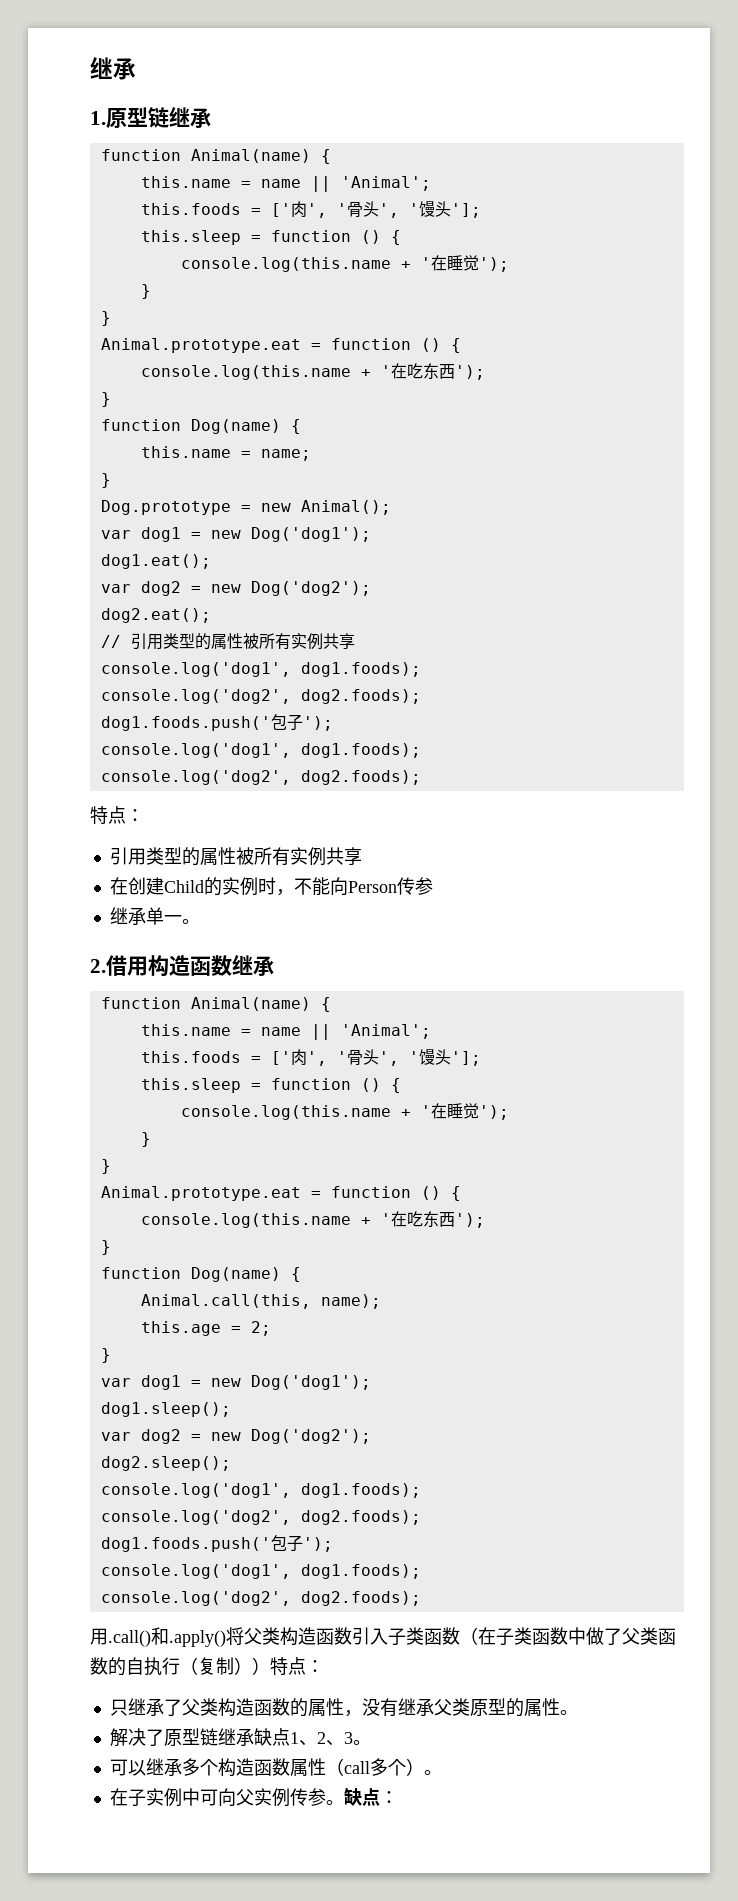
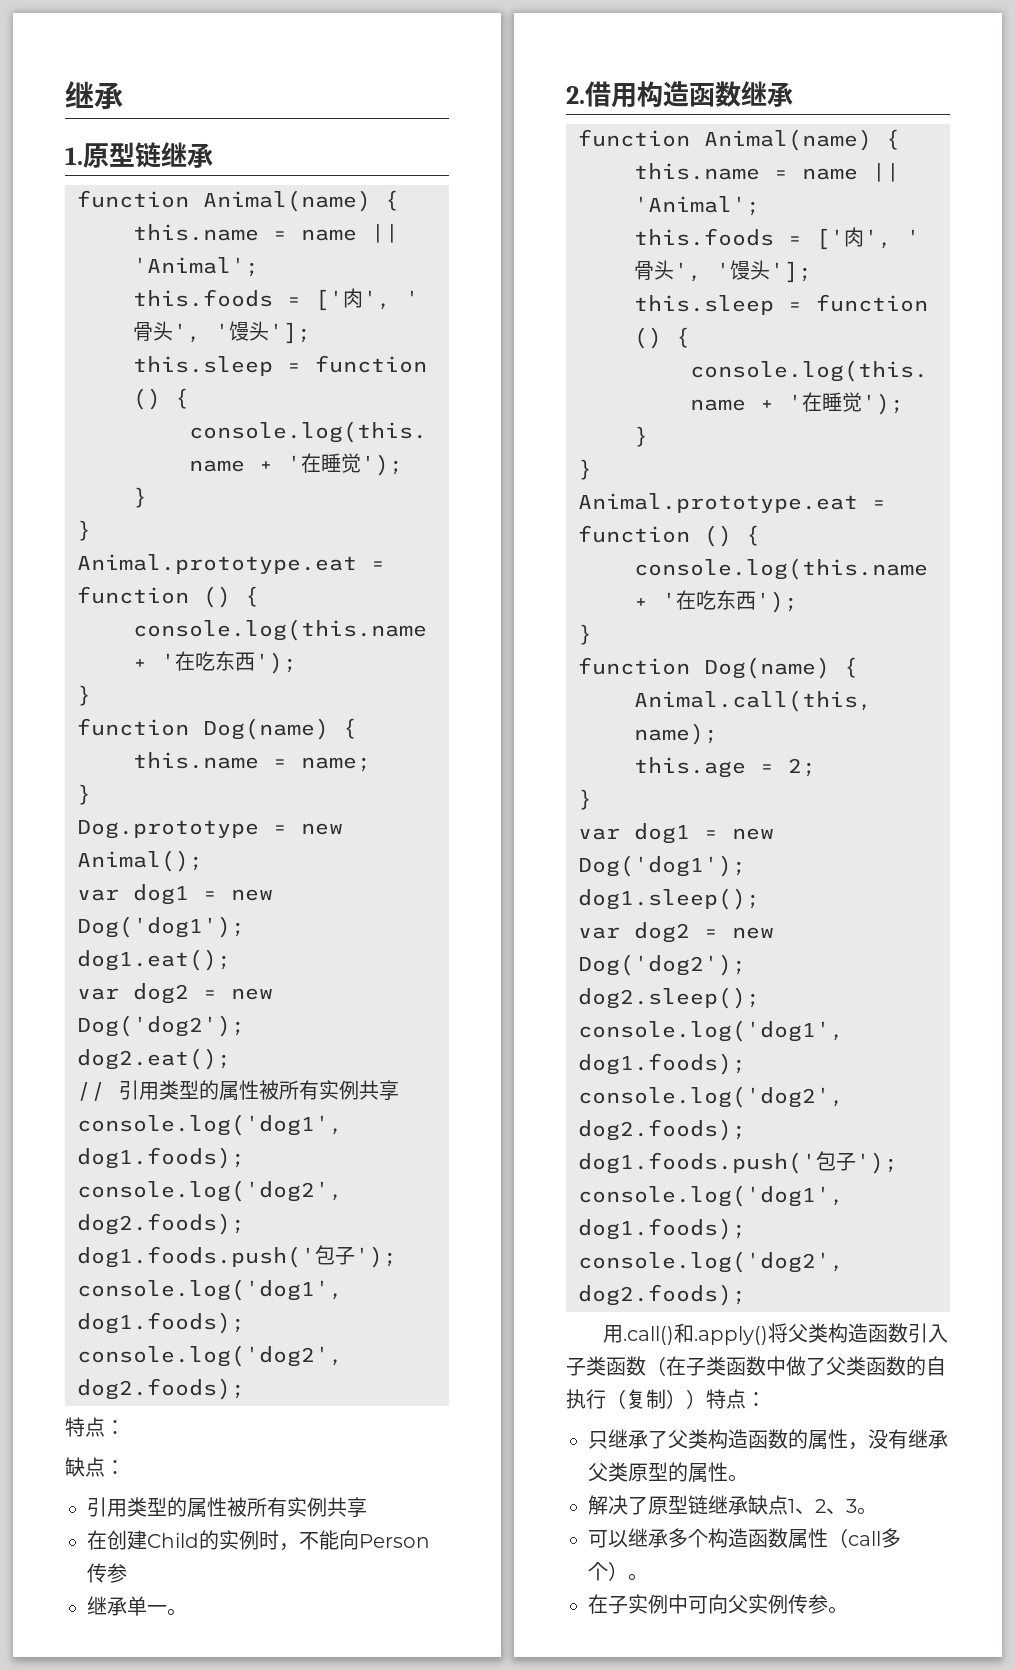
(144, 815) none -> [65,1457,125,1477] // 缺点：
[343,1788,398,1806] 缺点： -> (848, 1610) none

